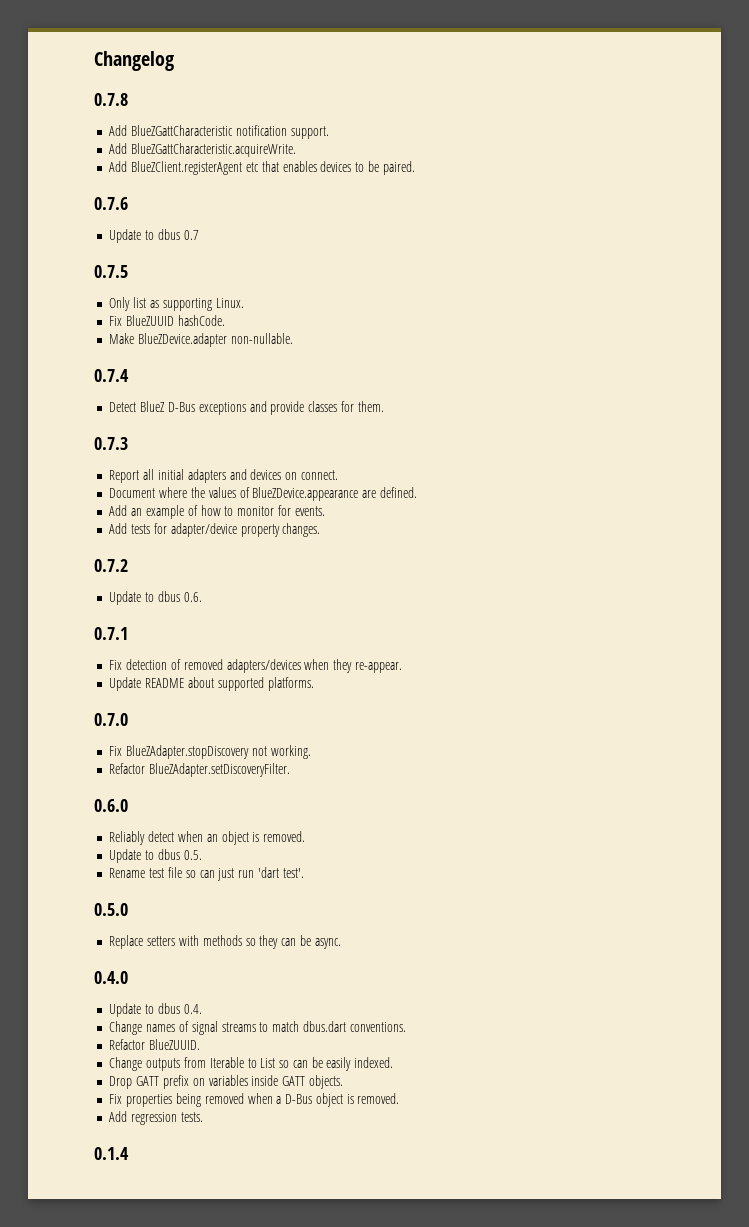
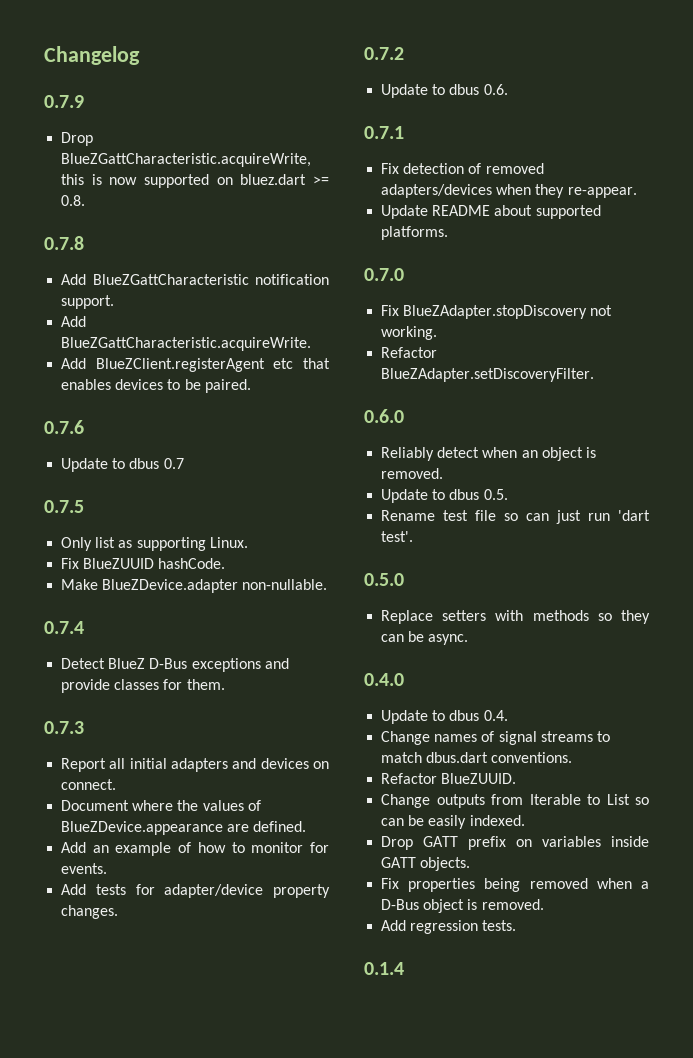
(174, 61) none -> [44,95,84,108] [61,132,94,146] [61,153,312,167] [61,174,329,188] [61,195,86,206] // 0.7.9 // Drop BlueZGattCharacteristic.acquireWrite, this is now supported on bluez.dart >= 0.8.

